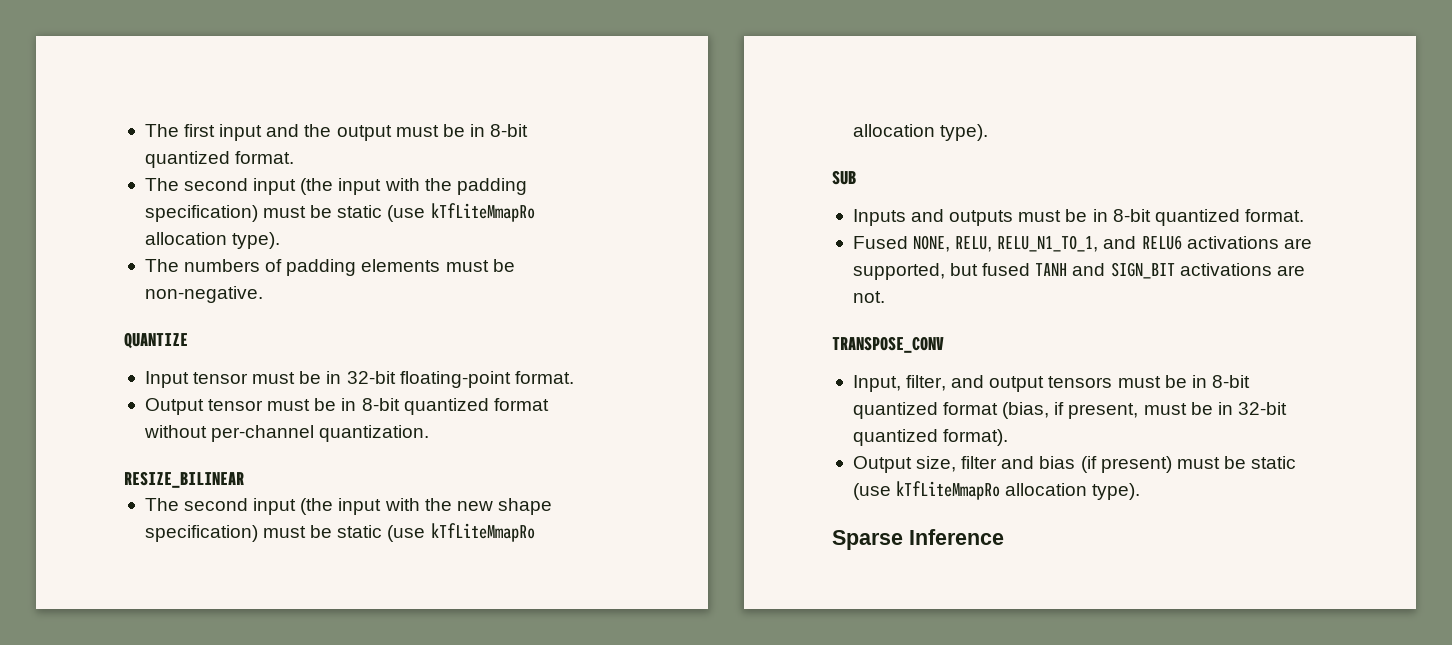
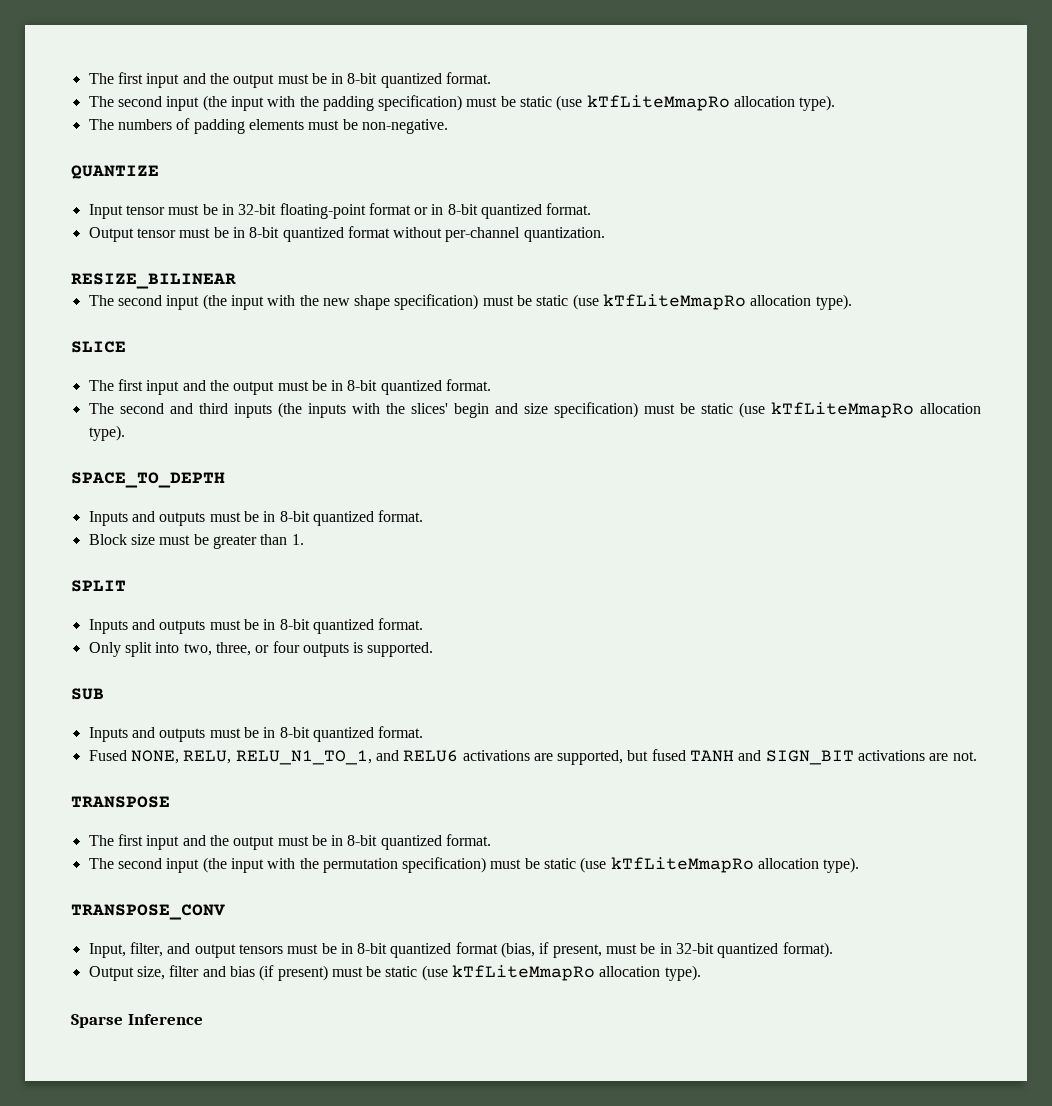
(511, 379) none -> [368,203,543,219] format or in 8-bit quantized
(989, 132) none -> [71,341,126,353] [88,379,492,395] [88,402,981,418] [88,425,125,441] [71,472,225,488] [88,510,424,526] [88,534,304,549] [71,580,126,592] [88,618,424,634] [88,641,434,657] // SLICE // The first input and the output must be in 8-bit quantized format. // The second and third inputs (the inputs with the slices' begin and size specification) must be static (use kTfLiteMmapRo allocation type). // SPACE_TO_DEPTH // Inputs and outputs must be in 8-bit quantized format. // Block size must be greater than 1. // SPLIT // Inputs and outputs must be in 8-bit quantized format. // Only split into two, three, or four outputs is supported.
(885, 297) none -> [71,796,170,808] [88,834,492,850] [88,857,860,873] // TRANSPOSE // The first input and the output must be in 8-bit quantized format. // The second input (the input with the permutation specification) must be static (use kTfLiteMmapRo allocation type).

